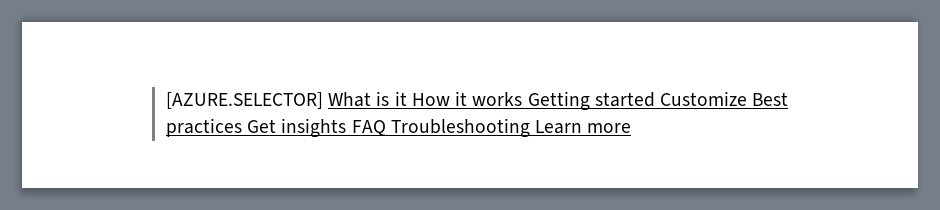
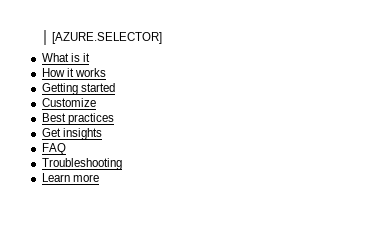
(323, 100) none -> (162, 38) //
(407, 98) none -> (90, 57) //
(523, 99) none -> (106, 72) //
(655, 99) none -> (115, 87) //
(748, 98) none -> (96, 102) //
(242, 127) none -> (114, 119) //
(347, 128) none -> (102, 134) //
(386, 128) none -> (66, 149) //
(530, 128) none -> (122, 164) //

